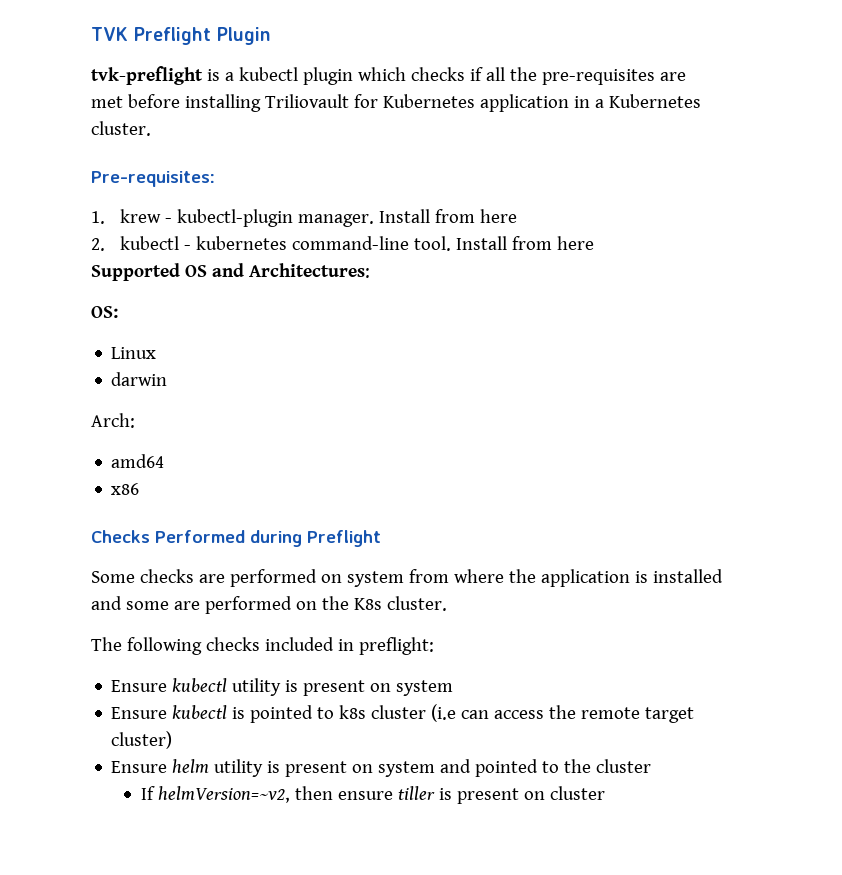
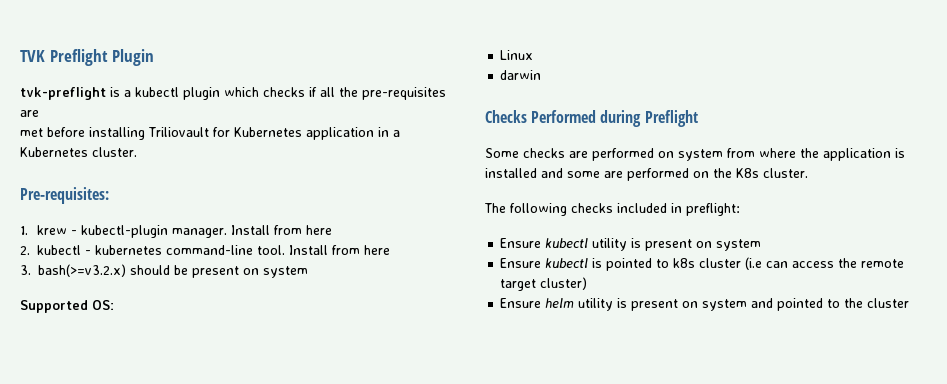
[91,263,370,281] Supported OS and Architectures: // -> [20,264,308,278] [20,300,88,313] 3. bash(>=v3.2.x) should be present on system // Supported
[91,413,135,428] [111,454,165,468] [111,483,140,495] // Arch: // amd64 // x86 -> (542, 75) none
[140,786,605,804] // If helmVersion=~v2, then ensure tiller is present on cluster -> (910, 303) none

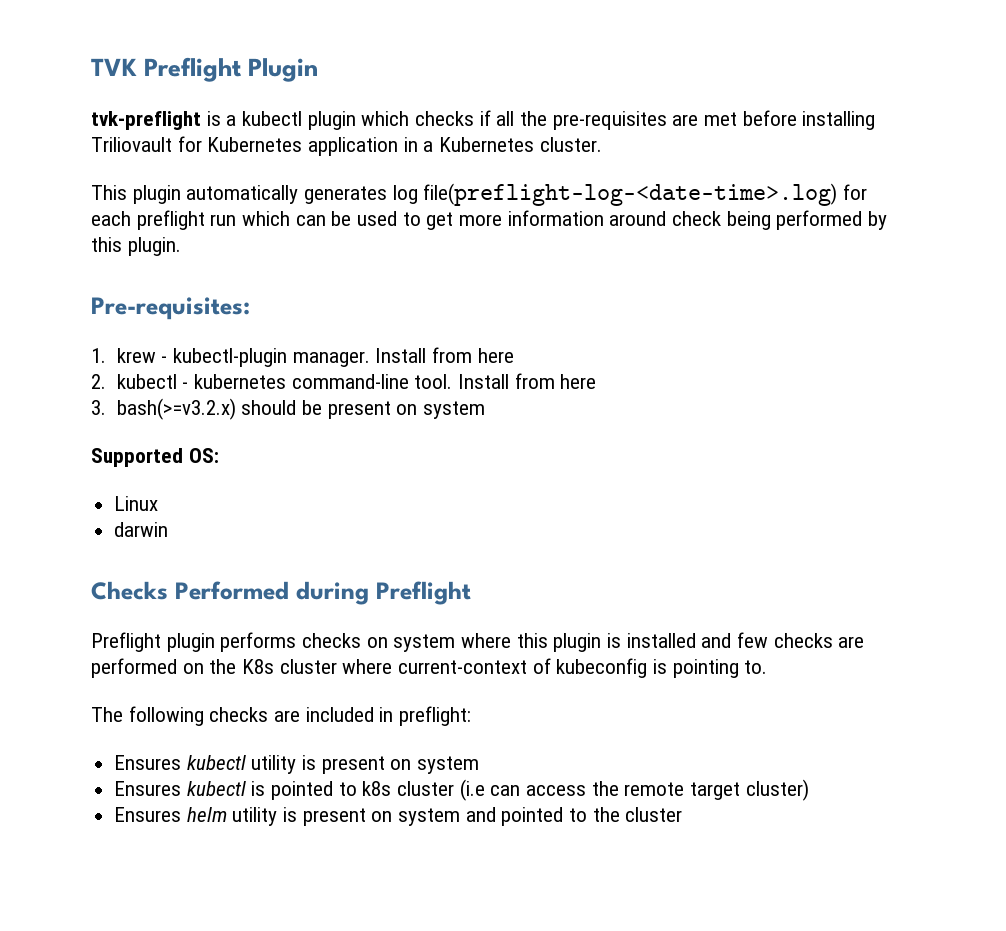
(39, 113) // -> (699, 120) none
(137, 152) none -> [91,183,868,206] [91,210,888,230] [91,237,181,256] // This plugin automatically generates log file(preflight-log-<date-time>.log) for each preflight run which can be used to get more information around check being performed by this plugin.
[485,148,891,161] Some checks are performed on system from where the application -> [91,632,602,652] Preflight plugin performs checks on system where this plugin
[567,171,600,178] some -> [737,632,833,648] few checks
[763,168,808,178] cluster. -> [279,658,768,678] cluster where current-context of kubeconfig is pointing to.
(613, 208) none -> [274,710,301,722] are
[500,238,542,248] Ensure -> [114,755,182,770] Ensures
[500,258,542,268] Ensure -> [114,781,182,796] Ensures
[500,298,542,308] Ensure -> [114,807,182,822] Ensures

